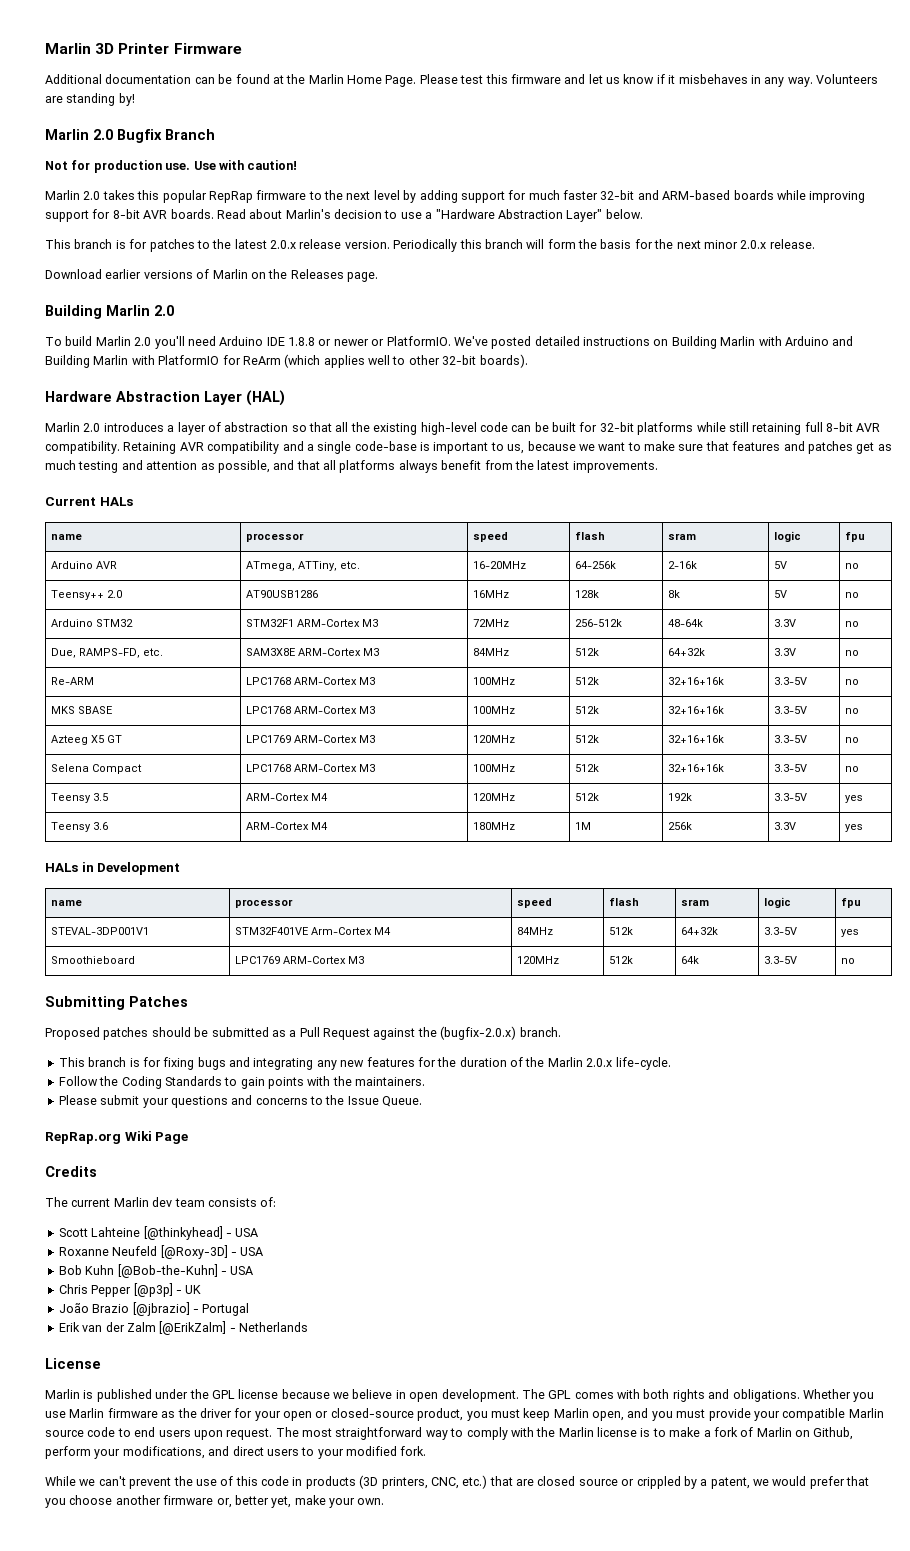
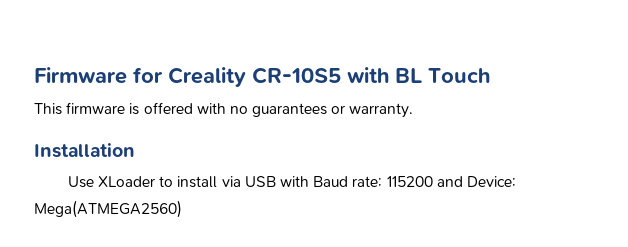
[45,43,242,54] [45,74,878,87] [45,93,135,106] [45,129,215,143] [45,160,298,173] [45,190,866,203] [45,209,643,222] [45,239,815,252] [45,269,378,282] [45,305,174,319] [45,336,854,349] [45,354,528,368] [45,390,285,406] [45,422,881,435] [45,441,892,454] [45,460,658,473] [45,497,133,506] [51,534,83,540] [246,533,305,542] [473,532,509,542] [575,532,606,540] [668,533,697,540] [774,531,802,542] [845,532,866,542] [51,561,118,569] [246,561,361,571] [473,561,527,569] [575,561,617,569] [668,561,698,569] [774,561,788,569] [845,563,860,569] [51,590,123,600] [246,590,319,598] [473,590,510,598] [575,590,600,598] [668,590,681,598] [774,590,788,598] [845,592,860,598] [51,619,134,627] [246,619,379,627] [473,619,510,627] [575,619,623,627] [668,619,704,627] [774,619,797,627] [845,621,860,627] [51,648,164,658] [246,648,380,656] [473,648,510,656] [575,648,600,656] [668,648,706,656] [774,648,797,656] [845,650,860,656] [51,677,95,685] [246,677,376,685] [473,677,516,685] [575,677,600,685] [668,677,725,685] [774,677,808,685] [845,679,860,685] [51,706,113,714] [246,706,376,714] [473,706,516,714] [575,706,600,714] [668,706,725,714] [774,706,808,714] [845,708,860,714] [51,735,123,745] [246,735,376,743] [473,735,516,743] [575,735,600,743] [668,735,725,743] [774,735,808,743] [845,737,860,743] [51,764,143,774] [246,764,376,772] [473,764,516,772] [575,764,600,772] [668,764,725,772] [774,764,808,772] [845,766,860,772] [51,793,109,803] [246,793,329,801] [473,793,516,801] [575,793,600,801] [668,793,693,801] [774,793,808,801] [845,795,864,803] [51,822,109,832] [246,822,329,830] [473,822,516,830] [575,822,592,830] [668,822,693,830] [774,822,797,830] [845,824,864,832] [45,862,181,875] [51,900,83,906] [235,899,294,908] [517,898,553,908] [609,898,640,906] [681,899,710,906] [764,897,792,908] [841,898,862,908] [51,927,150,935] [235,927,392,935] [517,927,554,935] [609,927,634,935] [681,927,719,935] [764,927,798,935] [841,929,860,937] [51,956,136,964] [235,956,365,964] [517,956,560,964] [609,956,634,964] [681,956,700,964] [764,956,798,964] [841,958,856,964] [45,996,188,1010] [45,1026,561,1040] [58,1057,671,1070] [58,1076,426,1089] [58,1095,423,1108] [45,1131,189,1144] [45,1166,97,1177] [45,1197,277,1207] [58,1226,259,1240] [58,1245,264,1259] [58,1264,254,1278] [58,1283,202,1297] [58,1302,250,1316] [58,1321,308,1335] [45,1358,101,1369] [45,1389,875,1402] [45,1408,884,1421] [45,1427,854,1440] [45,1446,427,1459] [45,1475,870,1489] [45,1495,385,1508] Marlin 3D Printer Firmware // Additional documentation can be found at the Marlin Home Page. Please test this firmware and let us know if it misbehaves in any way. Volunteers are standing by! // Marlin 2.0 Bugfix Branch // Not for production use. Use with caution! // Marlin 2.0 takes this popular RepRap firmware to the next level by adding support for much faster 32-bit and ARM-based boards while improving support for 8-bit AVR boards. Read about Marlin's decision to use a "Hardware Abstraction Layer" below. // This branch is for patches to the latest 2.0.x release version. Periodically this branch will form the basis for the next minor 2.0.x release. // Download earlier versions of Marlin on the Releases page. // Building Marlin 2.0 // To build Marlin 2.0 you'll need Arduino IDE 1.8.8 or newer or PlatformIO. We've posted detailed instructions on Building Marlin with Arduino and Building Marlin with PlatformIO for ReArm (which applies well to other 32-bit boards). // Hardware Abstraction Layer (HAL) // Marlin 2.0 introduces a layer of abstraction so that all the existing high-level code can be built for 32-bit platforms while still retaining full 8-bit AVR compatibility. Retaining AVR compatibility and a single code-base is important to us, because we want to make sure that features and patches get as much testing and attention as possible, and that all platforms always benefit from the latest improvements. // Current HALs // name | processor | speed | flash | sram | logic | fpu // Arduino AVR | ATmega, ATTiny, etc. | 16-20MHz | 64-256k | 2-16k | 5V | no // Teensy++ 2.0 | AT90USB1286 | 16MHz | 128k | 8k | 5V | no // Arduino STM32 | STM32F1 ARM-Cortex M3 | 72MHz | 256-512k | 48-64k | 3.3V | no // Due, RAMPS-FD, etc. | SAM3X8E ARM-Cortex M3 | 84MHz | 512k | 64+32k | 3.3V | no // Re-ARM | LPC1768 ARM-Cortex M3 | 100MHz | 512k | 32+16+16k | 3.3-5V | no // MKS SBASE | LPC1768 ARM-Cortex M3 | 100MHz | 512k | 32+16+16k | 3.3-5V | no // Azteeg X5 GT | LPC1769 ARM-Cortex M3 | 120MHz | 512k | 32+16+16k | 3.3-5V | no // Selena Compact | LPC1768 ARM-Cortex M3 | 100MHz | 512k | 32+16+16k | 3.3-5V | no // Teensy 3.5 | ARM-Cortex M4 | 120MHz | 512k | 192k | 3.3-5V | yes // Teensy 3.6 | ARM-Cortex M4 | 180MHz | 1M | 256k | 3.3V | yes // HALs in Development // name | processor | speed | flash | sram | logic | fpu // STEVAL-3DP001V1 | STM32F401VE Arm-Cortex M4 | 84MHz | 512k | 64+32k | 3.3-5V | yes // Smoothieboard | LPC1769 ARM-Cortex M3 | 120MHz | 512k | 64k | 3.3-5V | no // Submitting Patches // Proposed patches should be submitted as a Pull Request against the (bugfix-2.0.x) branch. // This branch is for fixing bugs and integrating any new features for the duration of the Marlin 2.0.x life-cycle. // Follow the Coding Standards to gain points with the maintainers. // Please submit your questions and concerns to the Issue Queue. // RepRap.org Wiki Page // Credits // The current Marlin dev team consists of: // Scott Lahteine [@thinkyhead] - USA // Roxanne Neufeld [@Roxy-3D] - USA // Bob Kuhn [@Bob-the-Kuhn] - USA // Chris Pepper [@p3p] - UK // João Brazio [@jbrazio] - Portugal // Erik van der Zalm [@ErikZalm] - Netherlands // License // Marlin is published under the GPL license because we believe in open development. The GPL comes with both rights and obligations. Whether you use Marlin firmware as the driver for your open or closed-source product, you must keep Marlin open, and you must provide your compatible Marlin source code to end users upon request. The most straightforward way to comply with the Marlin license is to make a fork of Marlin on Github, perform your modifications, and direct users to your modified fork. // While we can't prevent the use of this code in products (3D printers, CNC, etc.) that are closed source or crippled by a patent, we would prefer that you choose another firmware or, better yet, make your own. -> [34,67,490,87] [34,102,414,118] [34,143,135,158] [67,176,516,188] [34,200,182,218] Firmware for Creality CR-10S5 with BL Touch // This firmware is offered with no guarantees or warranty. // Installation // Use XLoader to install via USB with Baud rate: 115200 and Device: Mega(ATMEGA2560)

